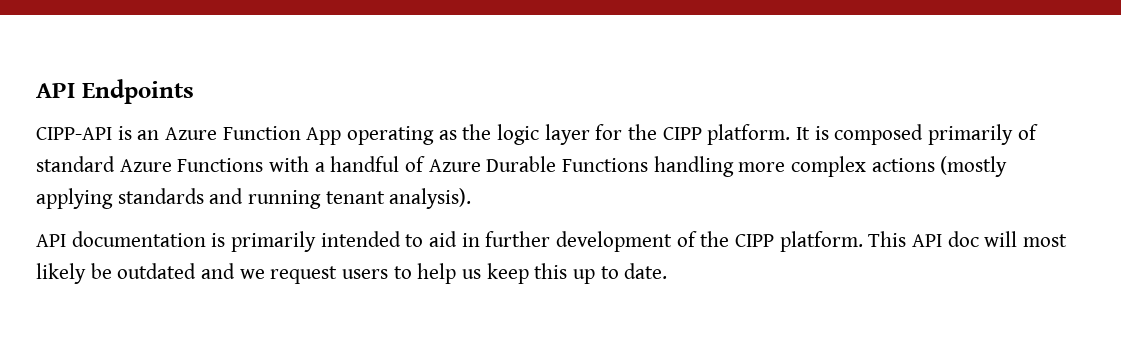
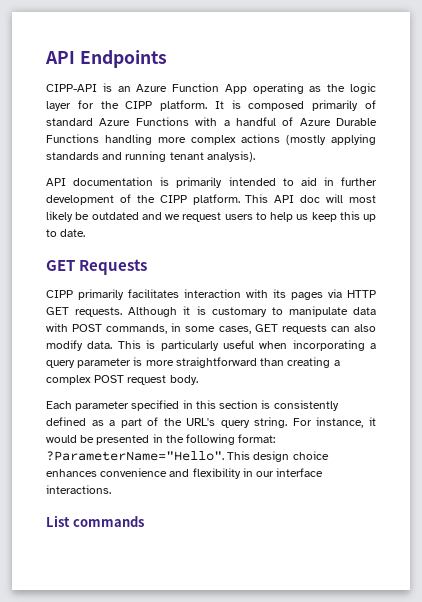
(668, 271) none -> [46,259,148,275] [46,289,376,300] [46,306,376,317] [46,323,376,334] [46,340,376,351] [46,357,340,368] [46,375,198,385] [46,400,339,411] [46,417,377,428] [46,434,276,445] [46,451,329,462] [46,468,324,479] [46,485,111,494] [46,515,144,527] // GET Requests // CIPP primarily facilitates interaction with its pages via HTTP GET requests. Although it is customary to manipulate data with POST commands, in some cases, GET requests can also modify data. This is particularly useful when incorporating a query parameter is more straightforward than creating a complex POST request body. // Each parameter specified in this section is consistently defined as a part of the URL's query string. For instance, it would be presented in the following format: ?ParameterName="Hello". This design choice enhances convenience and flexibility in our interface interactions. // List commands

